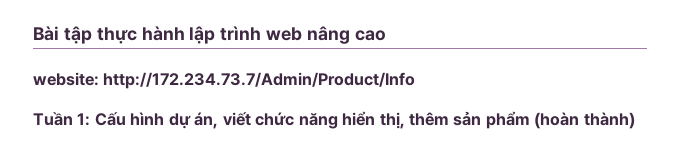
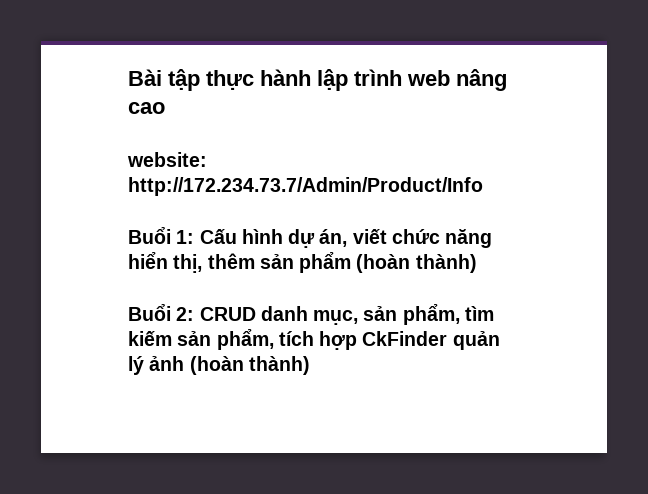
[33,112,73,126] Tuần -> [128,227,171,244] Buổi
(635, 120) none -> [128,304,494,325] [128,329,500,350] [128,356,310,375] // Buổi 2: CRUD danh mục, sản phẩm, tìm kiếm sản phẩm, tích hợp CkFinder quản lý ảnh (hoàn thành)

